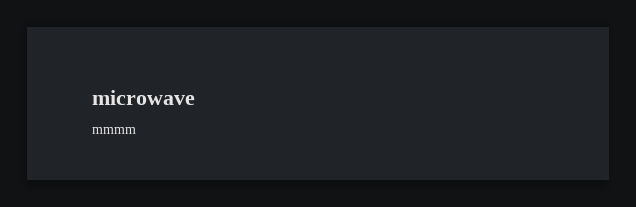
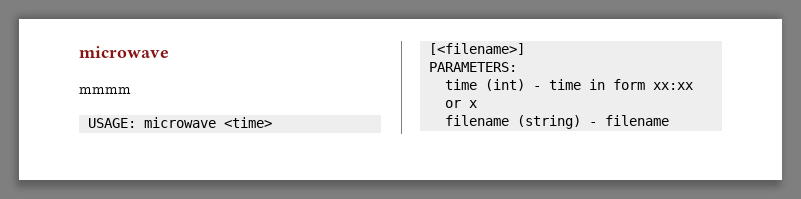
(136, 130) none -> [87,117,272,128] [428,43,525,55] [428,62,517,72] [444,79,693,91] [444,100,477,108] [444,115,669,129] // USAGE: microwave <time> [<filename>] // PARAMETERS: // time (int) - time in form xx:xx or x // filename (string) - filename

